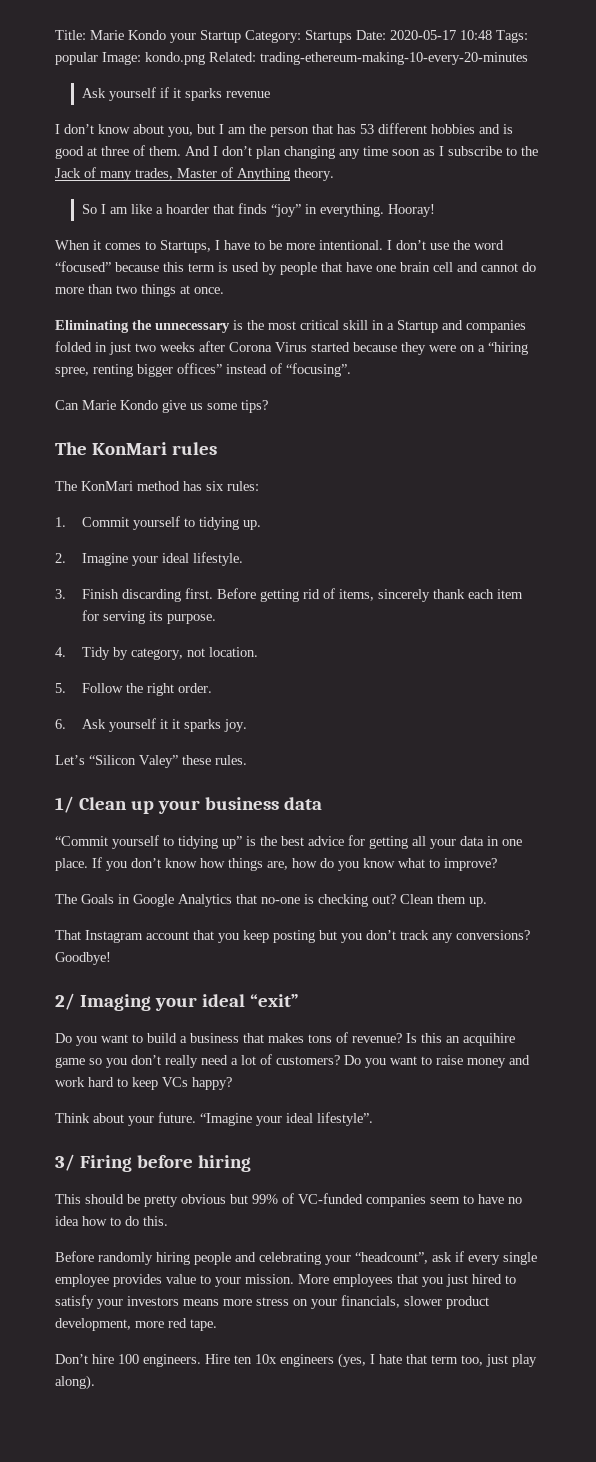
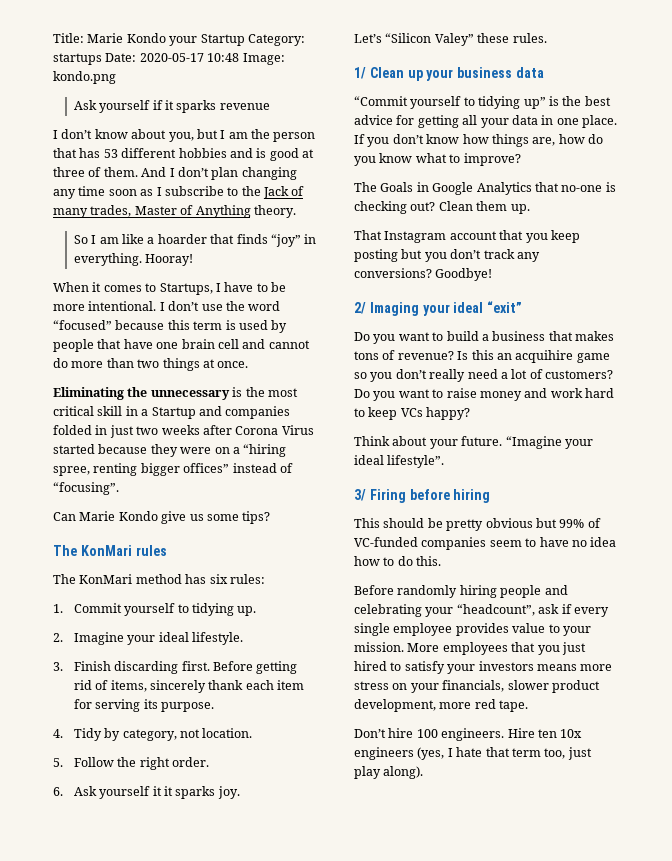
[305,30,352,43] Startups -> [53,53,102,65] startups
[496,30,528,43] [55,52,98,65] Tags: popular -> (240, 57) none
[209,52,528,65] Related: trading-ethereum-making-10-every-20-minutes -> (116, 77) none

